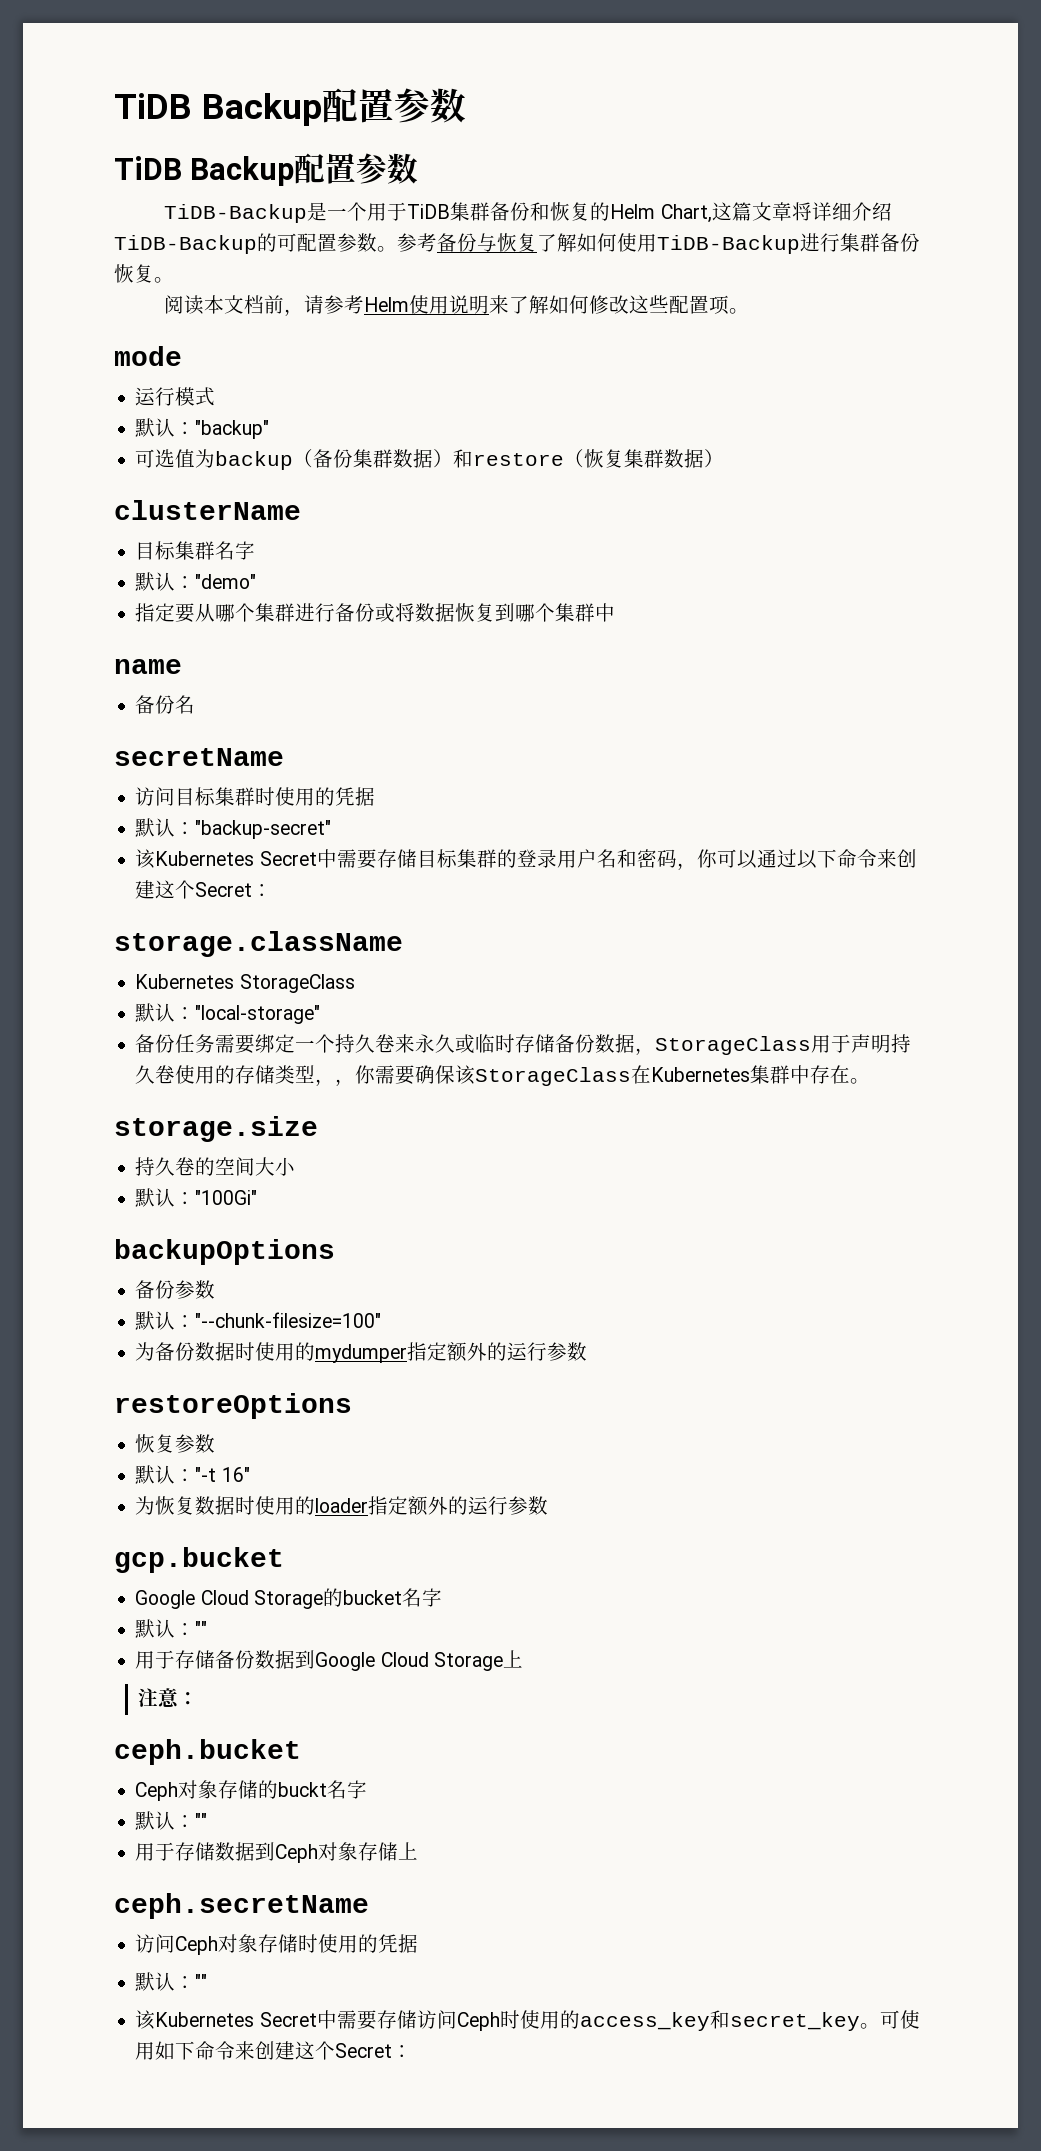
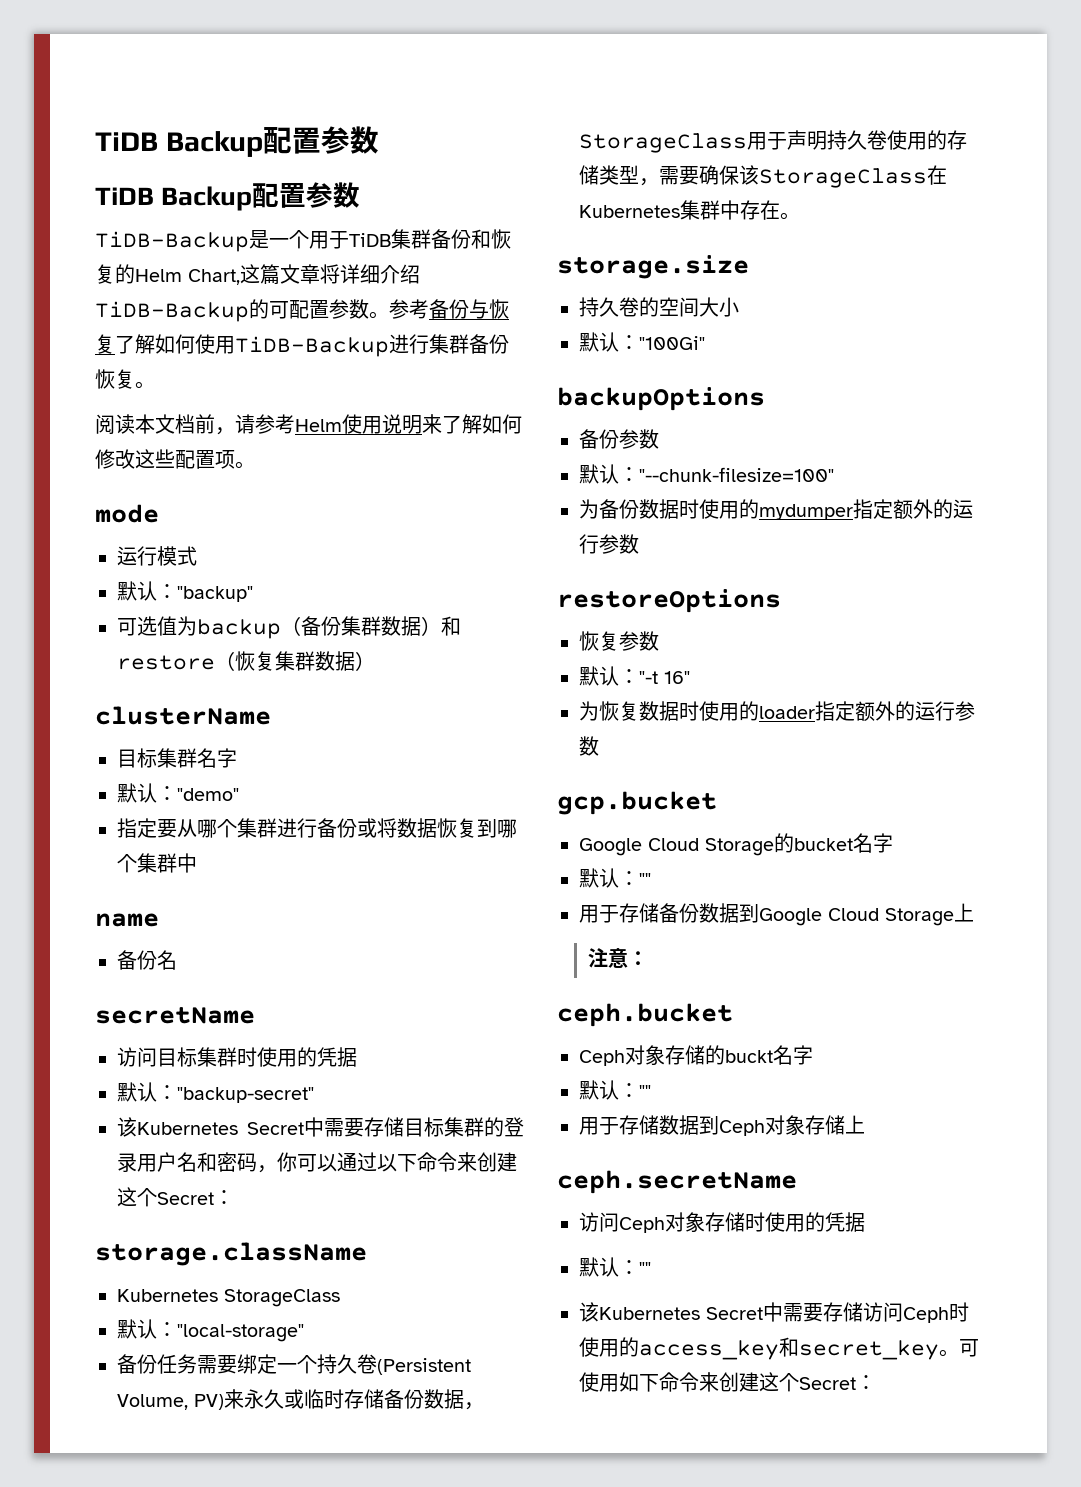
(396, 1043) none -> [377,1358,471,1375] [117,1394,224,1410] (Persistent Volume, PV)
[335,1065,376,1086] ，你 -> (659, 182) none

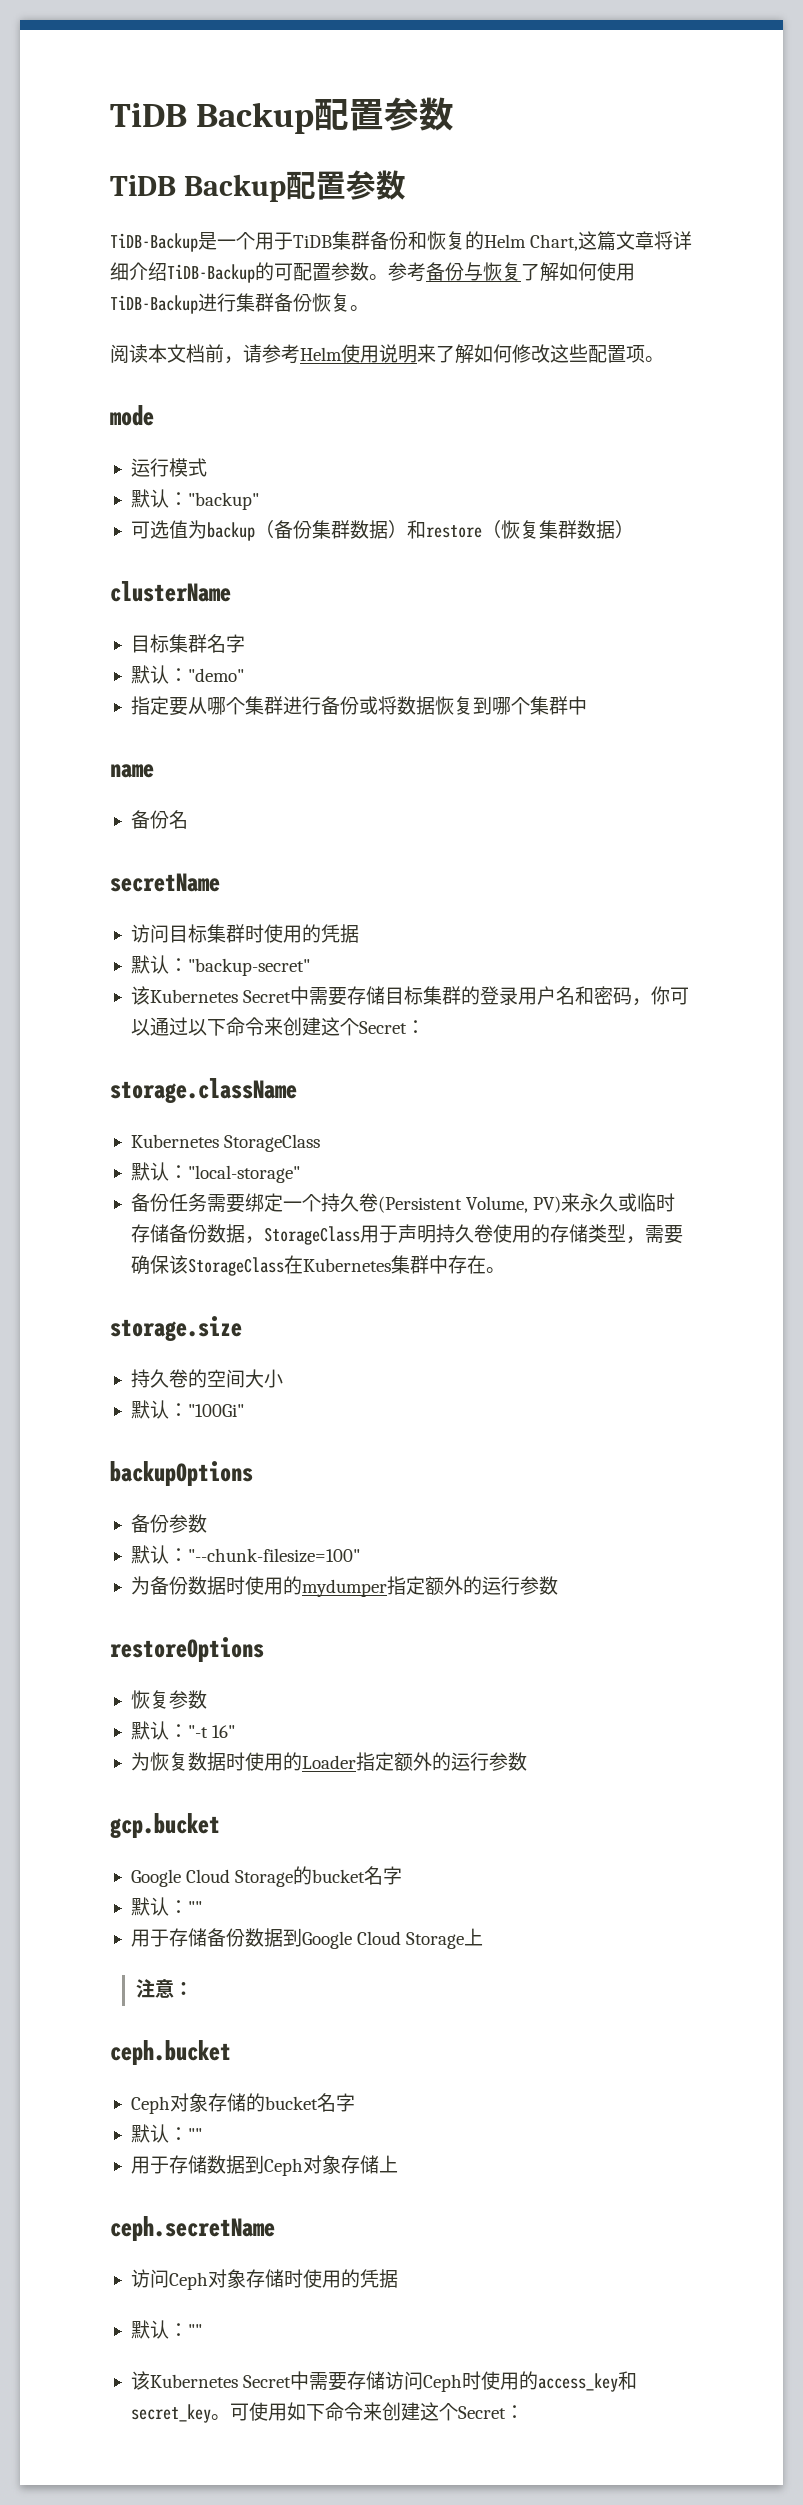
[759,706,815,719] loader -> [301,1755,356,1769] Loader
[725,1050,773,1063] buckt -> [264,2096,318,2110] bucket

